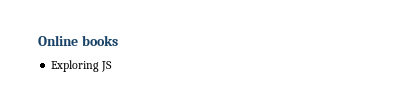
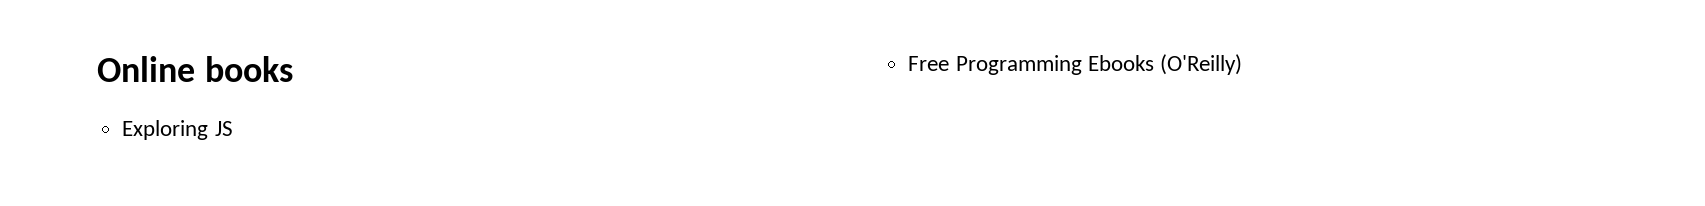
(113, 66) none -> [908,54,1242,75] // Free Programming Ebooks (O'Reilly)

